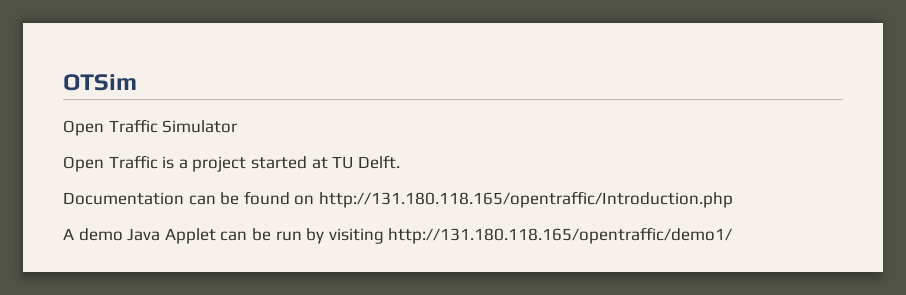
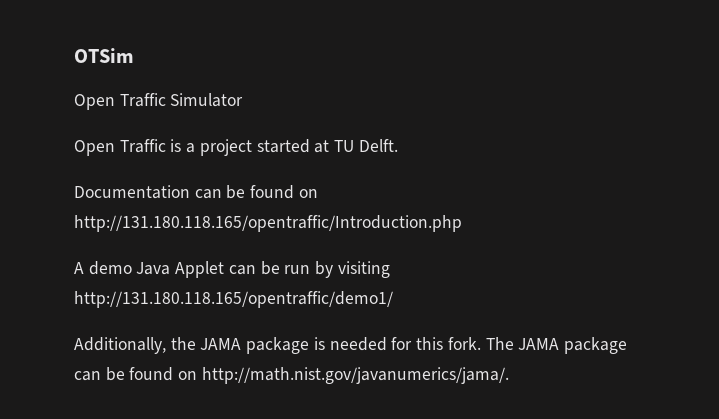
(733, 235) none -> [74,337,627,354] [74,367,509,384] // Additionally, the JAMA package is needed for this fork. The JAMA package can be found on http://math.nist.gov/javanumerics/jama/.

